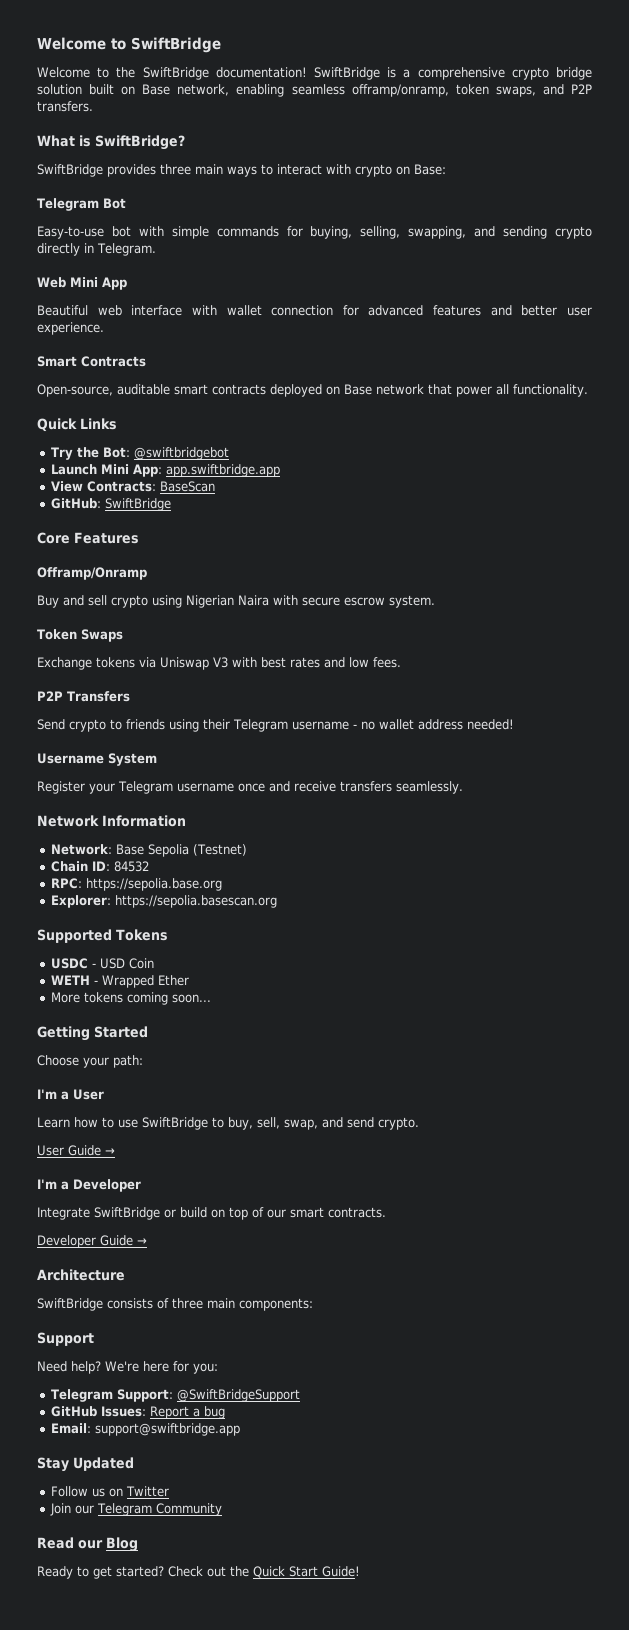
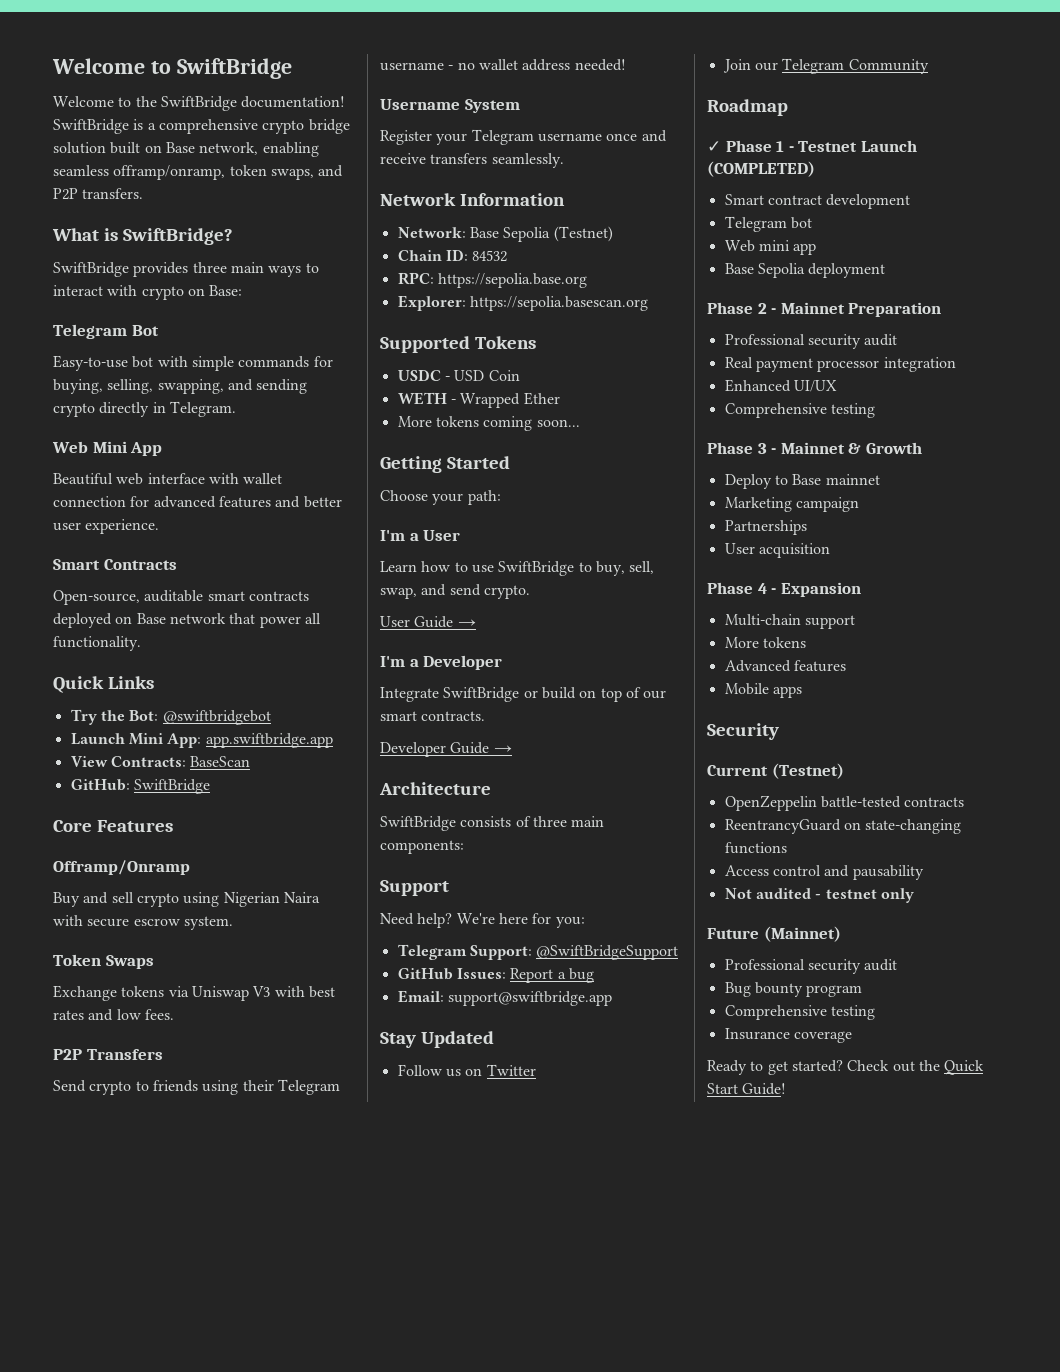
[37,1537,138,1552] Read our Blog -> [707,99,788,116] [707,140,917,152] [707,161,815,177] [724,194,911,209] [724,216,812,232] [724,240,817,255] [724,263,886,278] [707,302,942,317] [724,334,898,349] [724,357,956,372] [724,379,837,392] [724,403,875,418] [707,442,922,454] [724,474,880,489] [724,497,859,512] [724,520,807,535] [724,543,830,558] [707,582,861,597] [724,614,855,629] [724,637,806,648] [724,660,846,672] [724,683,802,698] [707,723,779,740] [707,763,844,779] [724,795,965,811] [724,819,962,834] [724,842,787,854] [724,865,924,880] [724,888,914,903] [707,926,841,942] [724,959,898,974] [724,982,863,997] [724,1005,875,1020] [724,1028,852,1043] Roadmap // ✓ Phase 1 - Testnet Launch (COMPLETED) // Smart contract development // Telegram bot // Web mini app // Base Sepolia deployment // Phase 2 - Mainnet Preparation // Professional security audit // Real payment processor integration // Enhanced UI/UX // Comprehensive testing // Phase 3 - Mainnet & Growth // Deploy to Base mainnet // Marketing campaign // Partnerships // User acquisition // Phase 4 - Expansion // Multi-chain support // More tokens // Advanced features // Mobile apps // Security // Current (Testnet) // OpenZeppelin battle-tested contracts // ReentrancyGuard on state-changing functions // Access control and pausability // Not audited - testnet only // Future (Mainnet) // Professional security audit // Bug bounty program // Comprehensive testing // Insurance coverage

